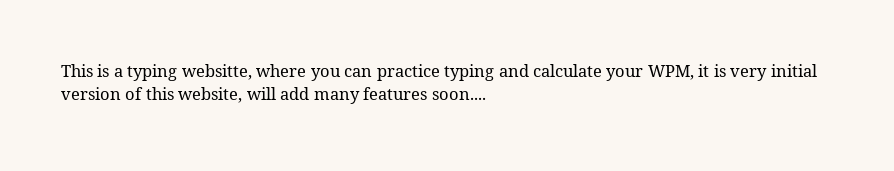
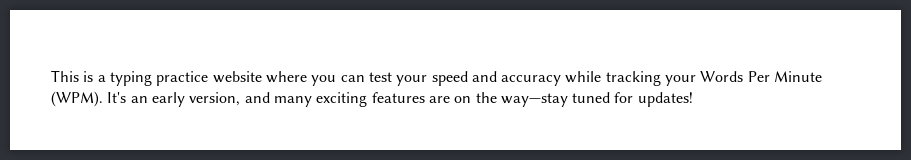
[181,64,252,80] websitte, -> [156,71,262,86] practice website
[376,64,817,81] [61,87,486,104] practice typing and calculate your WPM, it is very initial version of this website, will add many features soon.... -> [368,71,823,86] [51,91,693,107] test your speed and accuracy while tracking your Words Per Minute (WPM). It's an early version, and many exciting features are on the way—stay tuned for updates!

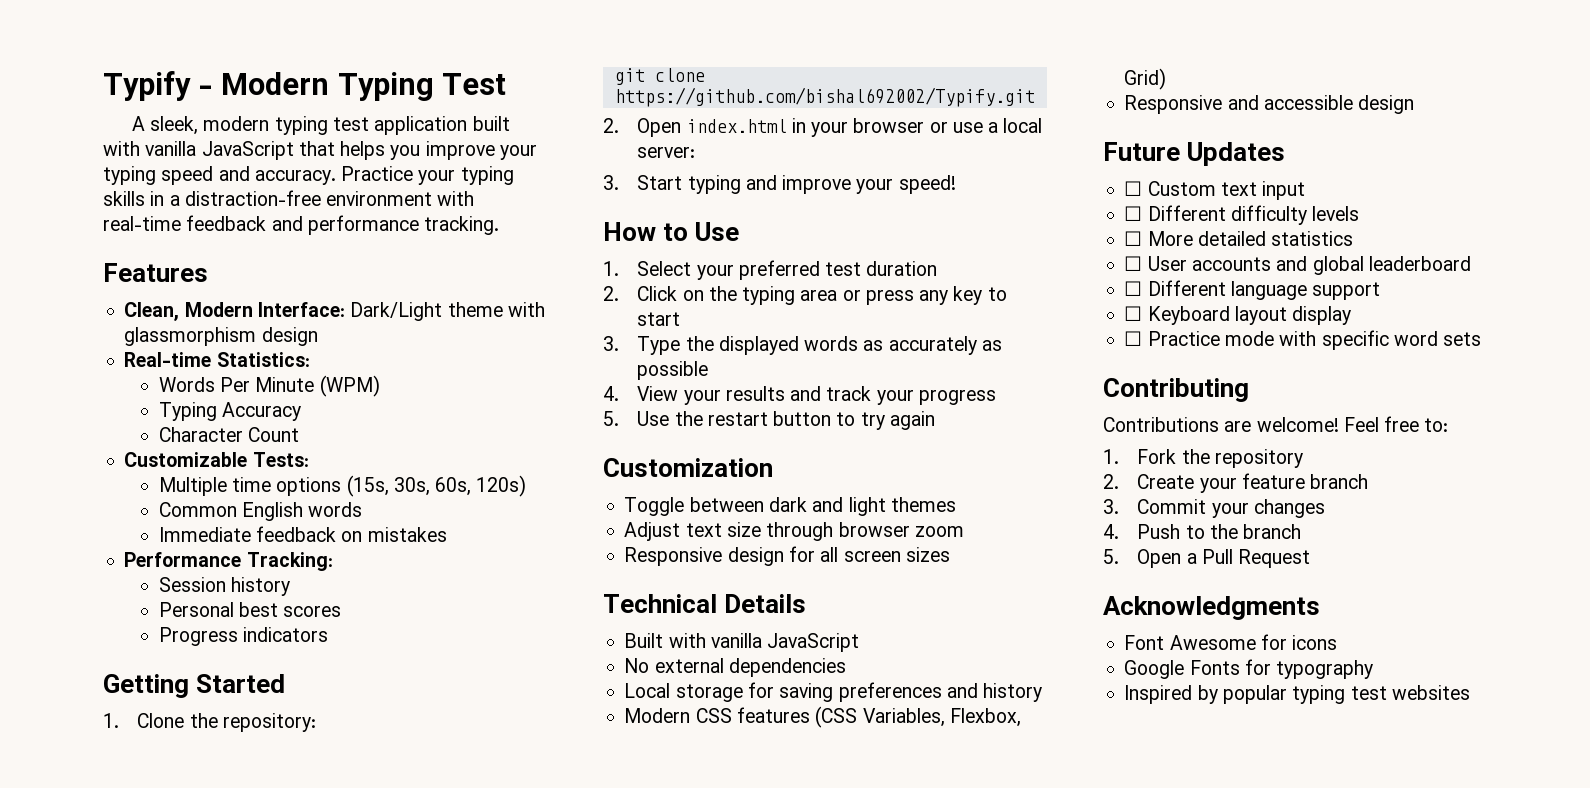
[51,70,823,86] [51,91,693,107] This is a typing practice website where you can test your speed and accuracy while tracking your Words Per Minute (WPM). It's an early version, and many exciting features are on the way—stay tuned for updates! -> [103,71,506,101] [131,116,510,135] [103,141,537,160] [103,166,514,185] [103,190,475,206] [103,215,500,235] [103,263,208,282] [124,302,545,321] [124,327,318,346] [124,352,310,367] [158,375,380,397] [158,402,302,421] [158,427,300,442] [124,452,309,467] [158,475,527,497] [158,502,363,521] [158,526,447,542] [124,552,333,571] [158,577,291,596] [158,602,342,617] [158,627,329,646] [103,674,286,698] [103,713,316,732] [614,68,705,85] [614,87,1035,107] [603,118,1043,137] [637,147,696,158] [603,175,956,194] [603,222,740,241] [603,260,938,280] [603,286,1007,305] [637,312,681,326] [603,336,1002,355] [637,361,709,380] [603,386,996,405] [603,411,935,430] [603,458,773,477] [624,497,956,516] [624,522,964,541] [624,546,950,566] [603,594,807,613] [624,633,860,652] [624,658,846,677] [624,682,1043,702] [624,706,1021,728] [1124,68,1167,90] [1124,95,1415,114] [1103,142,1286,166] [1124,181,1306,200] [1124,205,1360,225] [1124,231,1354,246] [1124,256,1471,275] [1124,280,1381,300] [1124,306,1352,325] [1124,330,1482,350] [1103,378,1249,402] [1103,416,1449,432] [1103,449,1303,468] [1103,473,1369,493] [1103,499,1325,518] [1103,524,1302,539] [1103,549,1311,568] [1103,596,1320,620] [1124,634,1338,650] [1124,659,1374,679] [1124,685,1470,704] Typify - Modern Typing Test // A sleek, modern typing test application built with vanilla JavaScript that helps you improve your typing speed and accuracy. Practice your typing skills in a distraction-free environment with real-time feedback and performance tracking. // Features // Clean, Modern Interface: Dark/Light theme with glassmorphism design // Real-time Statistics: // Words Per Minute (WPM) // Typing Accuracy // Character Count // Customizable Tests: // Multiple time options (15s, 30s, 60s, 120s) // Common English words // Immediate feedback on mistakes // Performance Tracking: // Session history // Personal best scores // Progress indicators // Getting Started // 1. Clone the repository: // git clone https://github.com/bishal692002/Typify.git // 2. Open index.html in your browser or use a local server: // 3. Start typing and improve your speed! // How to Use // 1. Select your preferred test duration // 2. Click on the typing area or press any key to start // 3. Type the displayed words as accurately as possible // 4. View your results and track your progress // 5. Use the restart button to try again // Customization // Toggle between dark and light themes // Adjust text size through browser zoom // Responsive design for all screen sizes // Technical Details // Built with vanilla JavaScript // No external dependencies // Local storage for saving preferences and history // Modern CSS features (CSS Variables, Flexbox, Grid) // Responsive and accessible design // Future Updates // ☐ Custom text input // ☐ Different difficulty levels // ☐ More detailed statistics // ☐ User accounts and global leaderboard // ☐ Different language support // ☐ Keyboard layout display // ☐ Practice mode with specific word sets // Contributing // Contributions are welcome! Feel free to: // 1. Fork the repository // 2. Create your feature branch // 3. Commit your changes // 4. Push to the branch // 5. Open a Pull Request // Acknowledgments // Font Awesome for icons // Google Fonts for typography // Inspired by popular typing test websites

